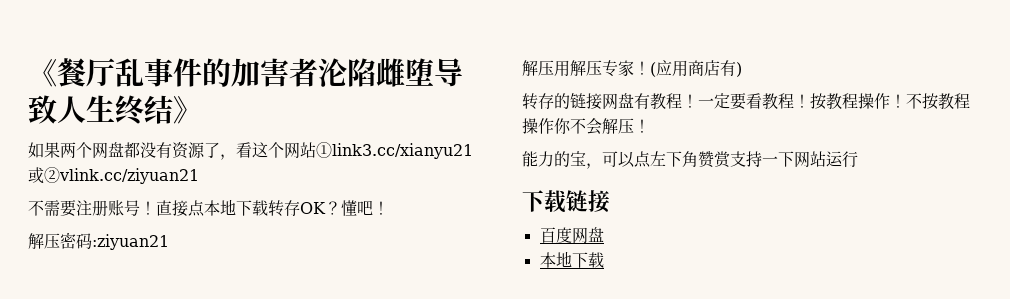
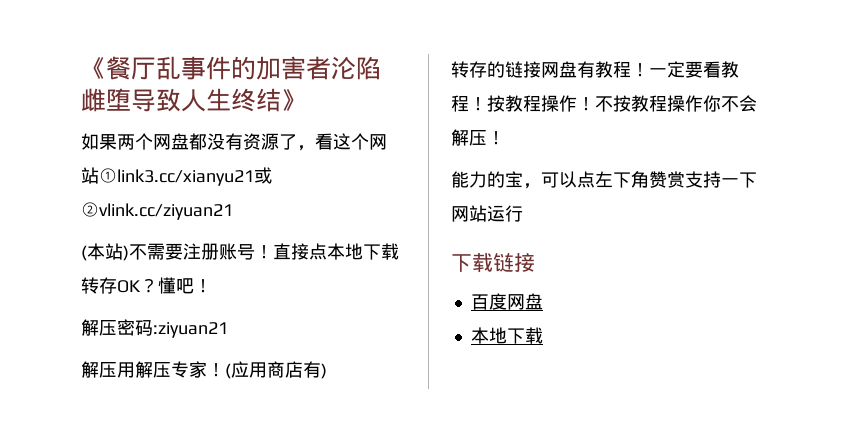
(199, 175) none -> [81,243,129,261] (本站)

